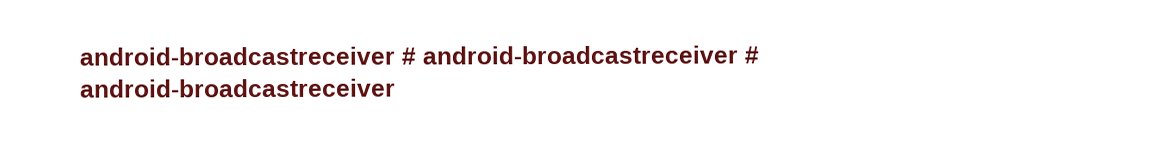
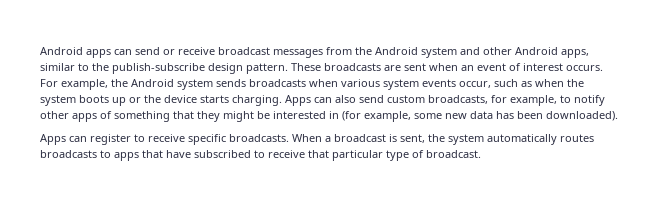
[79,45,759,66] [79,78,396,98] android-broadcastreceiver # android-broadcastreceiver # android-broadcastreceiver -> [40,47,589,58] [40,63,603,74] [40,79,584,90] [40,95,605,106] [40,111,618,122] [40,134,594,145] [40,150,481,161] Android apps can send or receive broadcast messages from the Android system and other Android apps, similar to the publish-subscribe design pattern. These broadcasts are sent when an event of interest occurs. For example, the Android system sends broadcasts when various system events occur, such as when the system boots up or the device starts charging. Apps can also send custom broadcasts, for example, to notify other apps of something that they might be interested in (for example, some new data has been downloaded). // Apps can register to receive specific broadcasts. When a broadcast is sent, the system automatically routes broadcasts to apps that have subscribed to receive that particular type of broadcast.

